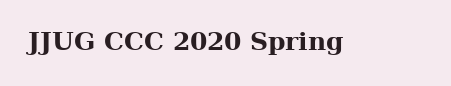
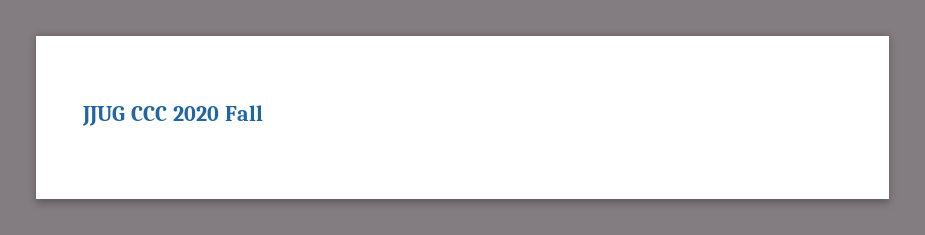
[250,32,343,55] Spring -> [224,105,263,121] Fall

